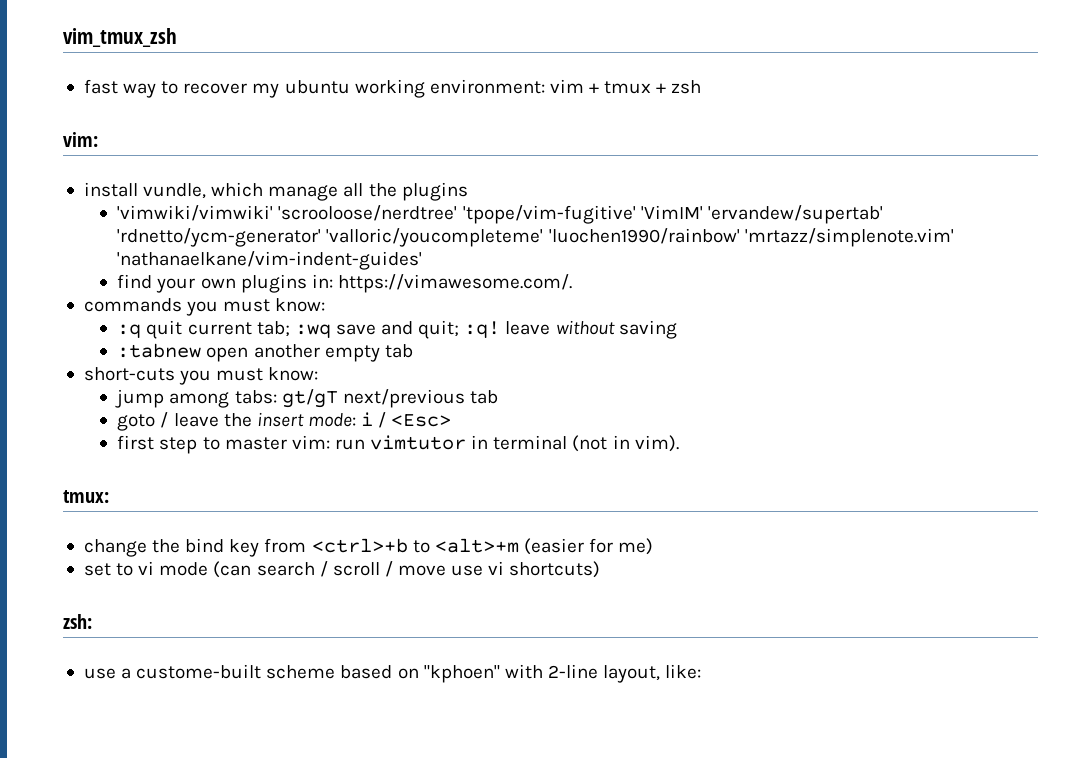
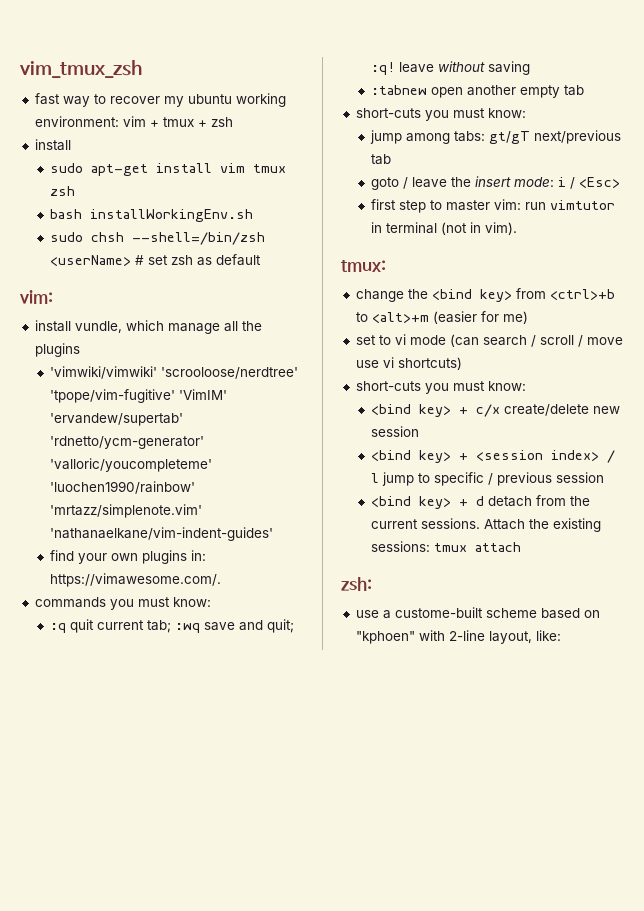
(702, 87) none -> [34,139,71,151] [49,163,286,176] [49,186,75,196] [49,209,253,222] [49,232,265,245] [49,254,261,266] // install // sudo apt-get install vim tmux zsh // bash installWorkingEnv.sh // sudo chsh --shell=/bin/zsh <userName> # set zsh as default
[185,538,260,557] bind key -> [431,289,512,302] <bind key>
(601, 569) none -> [355,381,526,394] [370,404,620,417] [370,426,419,437] [370,450,615,463] [370,472,604,486] [370,495,590,509] [370,518,601,532] [370,541,521,552] // short-cuts you must know: // <bind key> + c/x create/delete new session // <bind key> + <session index> / l jump to specific / previous session // <bind key> + d detach from the current sessions. Attach the existing sessions: tmux attach

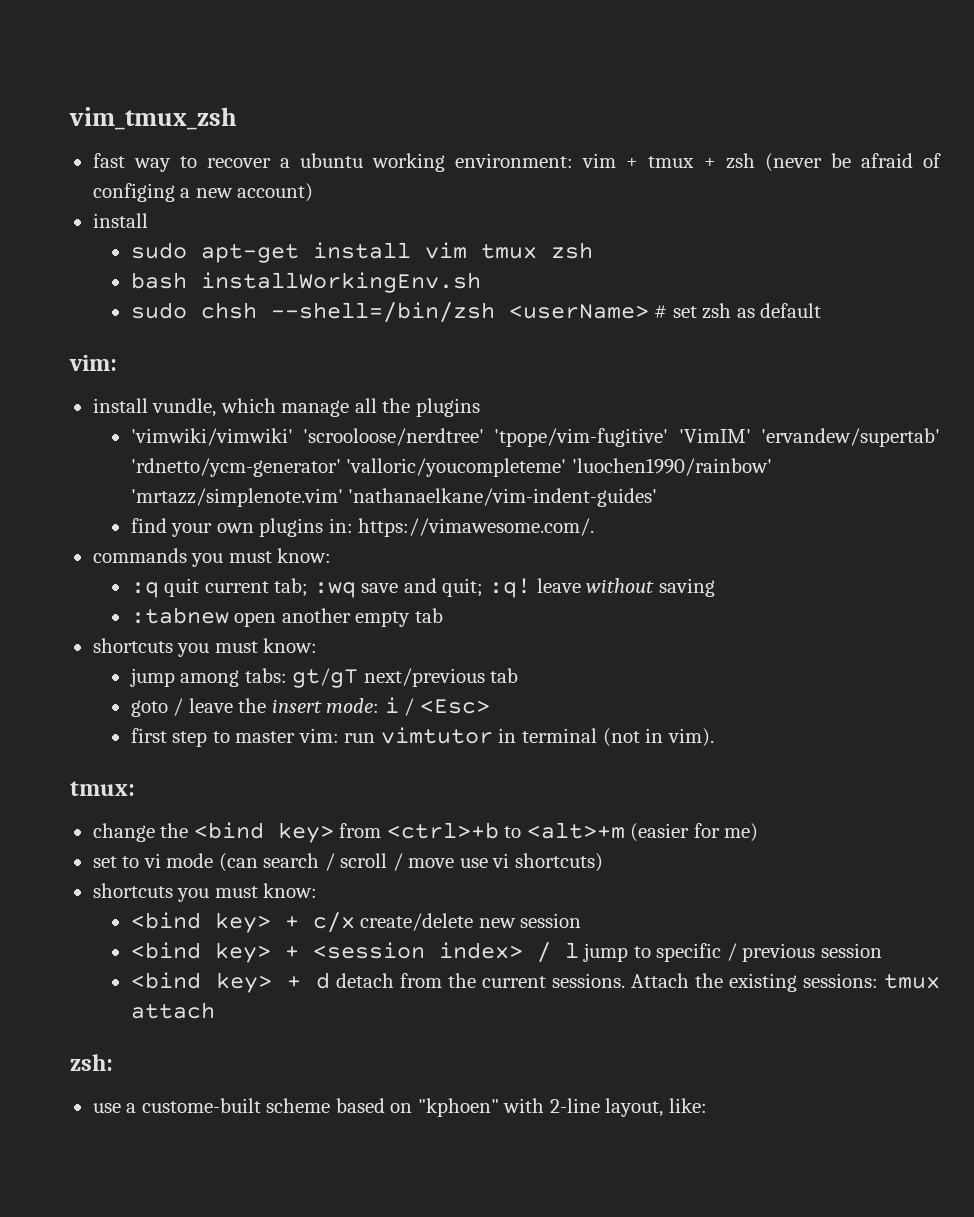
[163,96,184,107] my -> [279,158,290,168] a
(233, 122) none -> [764,153,942,172] [92,183,314,202] (never be afraid of configing a new account)
[355,108,421,118] short-cuts -> [92,638,173,653] shortcuts
[355,381,421,391] short-cuts -> [92,883,173,898] shortcuts

